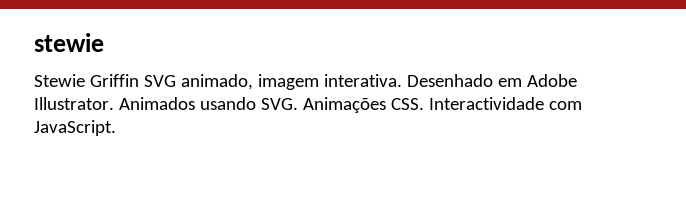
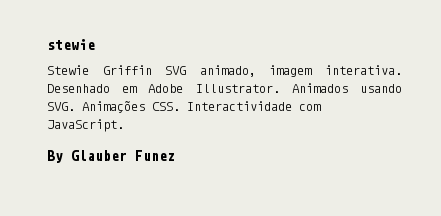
(116, 128) none -> [47,150,175,163] // By Glauber Funez

